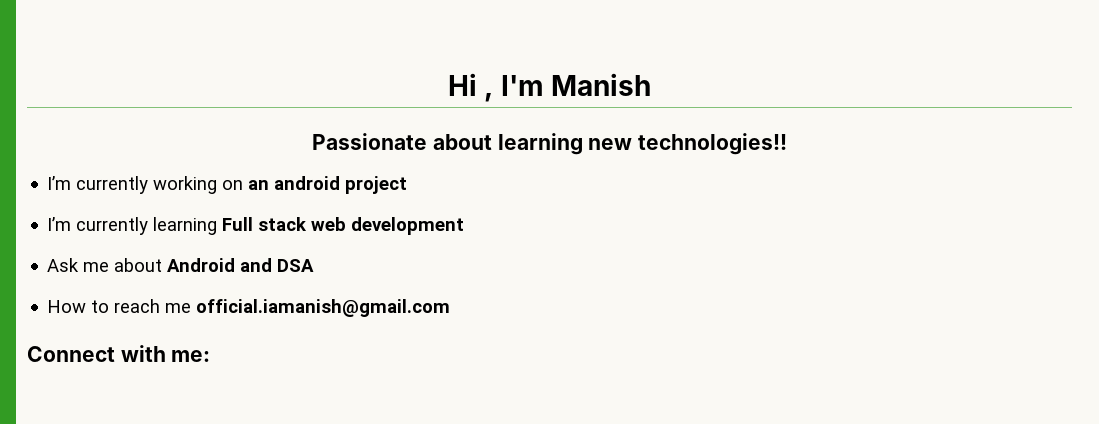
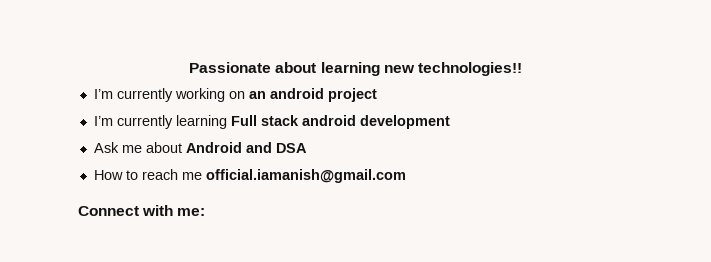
[447,73,652,102] Hi , I'm Manish // -> (189, 67) none
[311,217,347,231] web -> [301,115,356,126] android

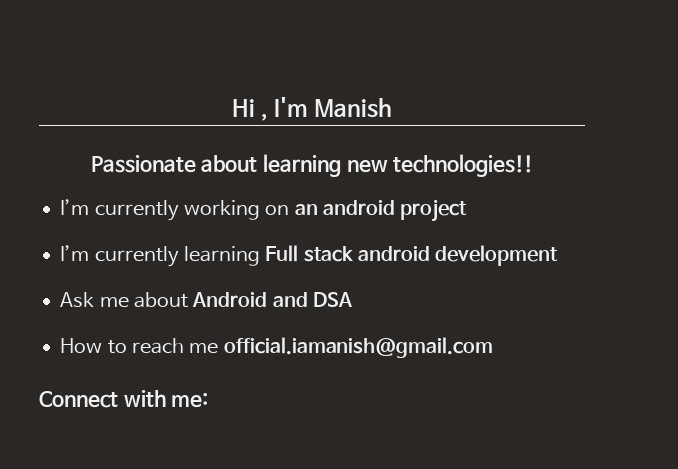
(189, 67) none -> [231,97,393,121] Hi , I'm Manish //

